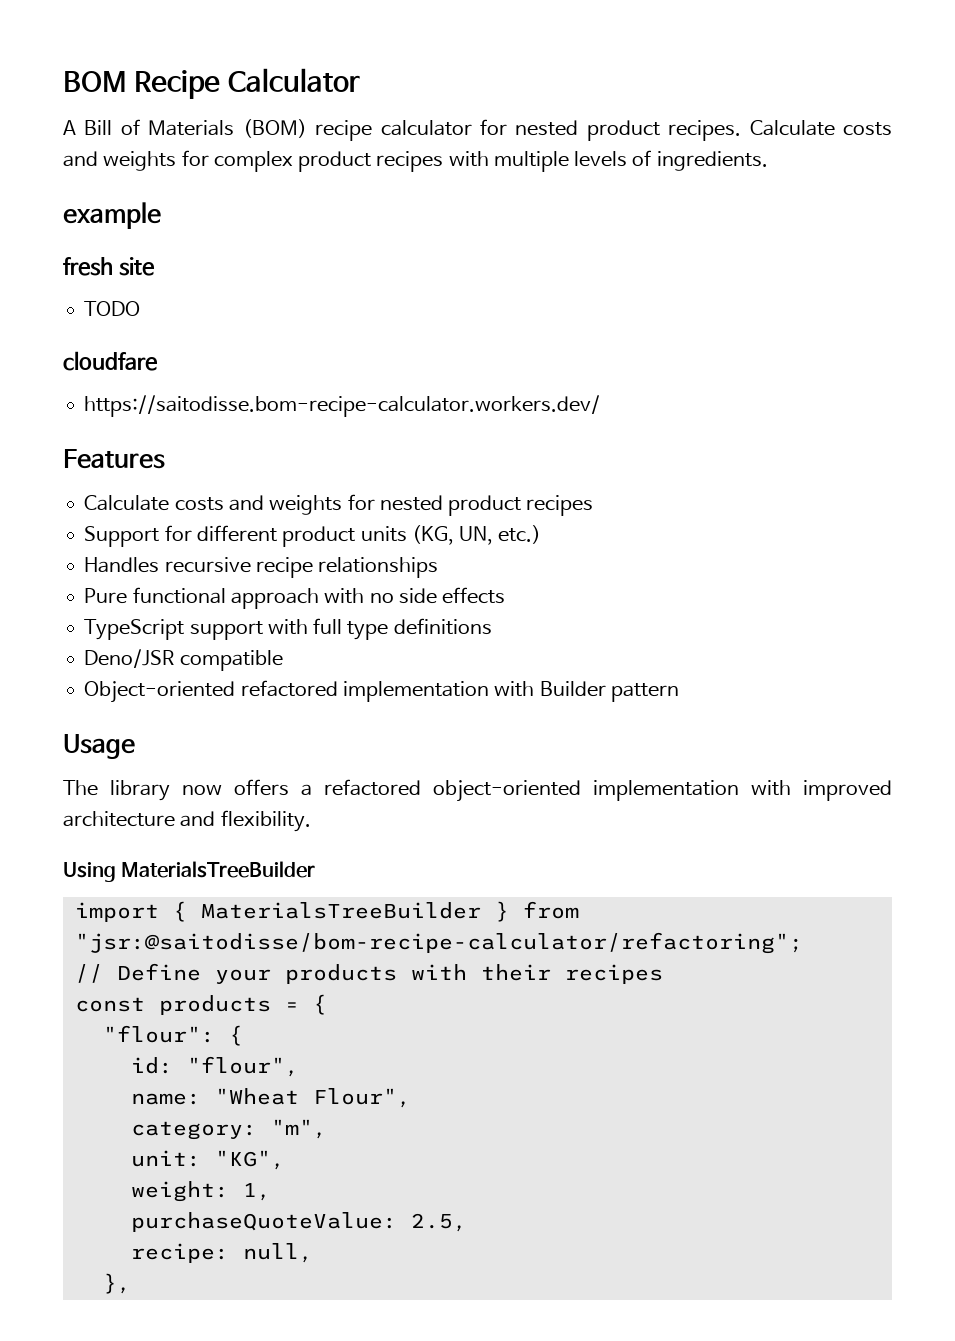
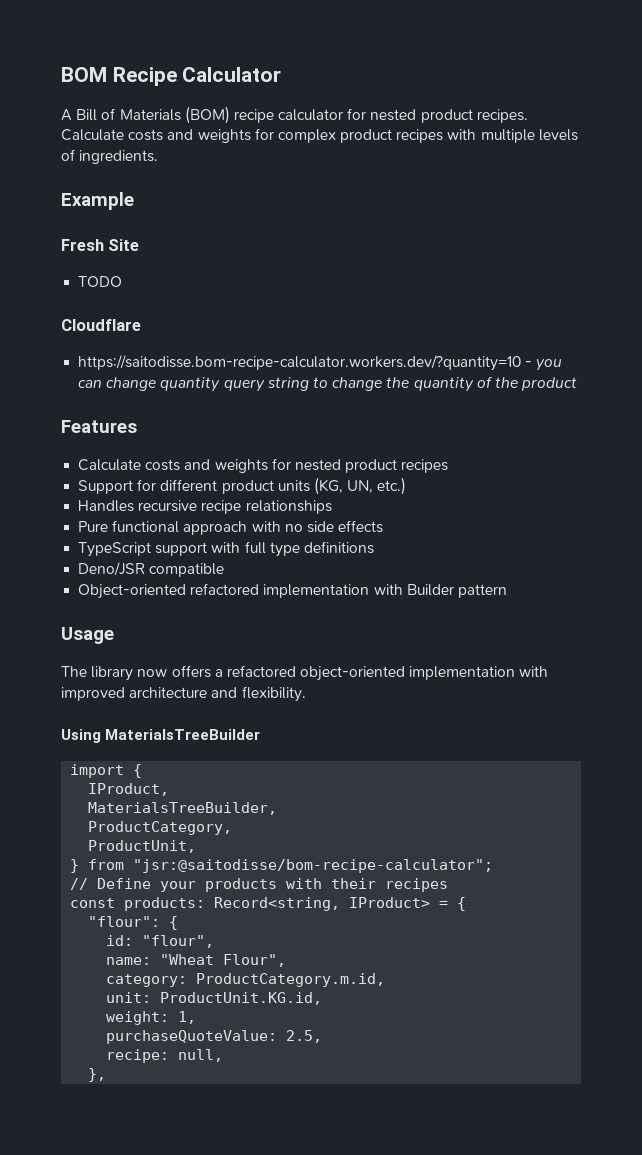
[63,202,161,229] [63,257,155,276] [84,301,141,316] [63,351,158,371] [84,395,601,417] example // fresh site // TODO // cloudfare // https://saitodisse.bom-recipe-calculator.workers.dev/ -> [61,192,134,210] [61,239,140,251] [78,276,123,287] [61,319,141,331] [78,355,563,371] [78,376,578,392] Example // Fresh Site // TODO // Cloudflare // https://saitodisse.bom-recipe-calculator.workers.dev/?quantity=10 - you can change quantity query string to change the quantity of the product
[200,902,481,919] MaterialsTreeBuilder -> [88,783,170,796] [88,802,278,815] [88,821,233,835] [88,840,197,853] // IProduct, // MaterialsTreeBuilder, // ProductCategory, // ProductUnit, //
[74,932,803,954] "jsr:@saitodisse/bom-recipe-calculator/refactoring"; -> [133,859,494,873] "jsr:@saitodisse/bom-recipe-calculator";
[158,995,271,1015] products -> [124,897,431,911] products: Record<string, IProduct>
[270,1119,327,1139] "m", -> [196,973,386,987] ProductCategory.m.id,
[214,1150,285,1170] "KG", -> [160,992,323,1005] ProductUnit.KG.id,

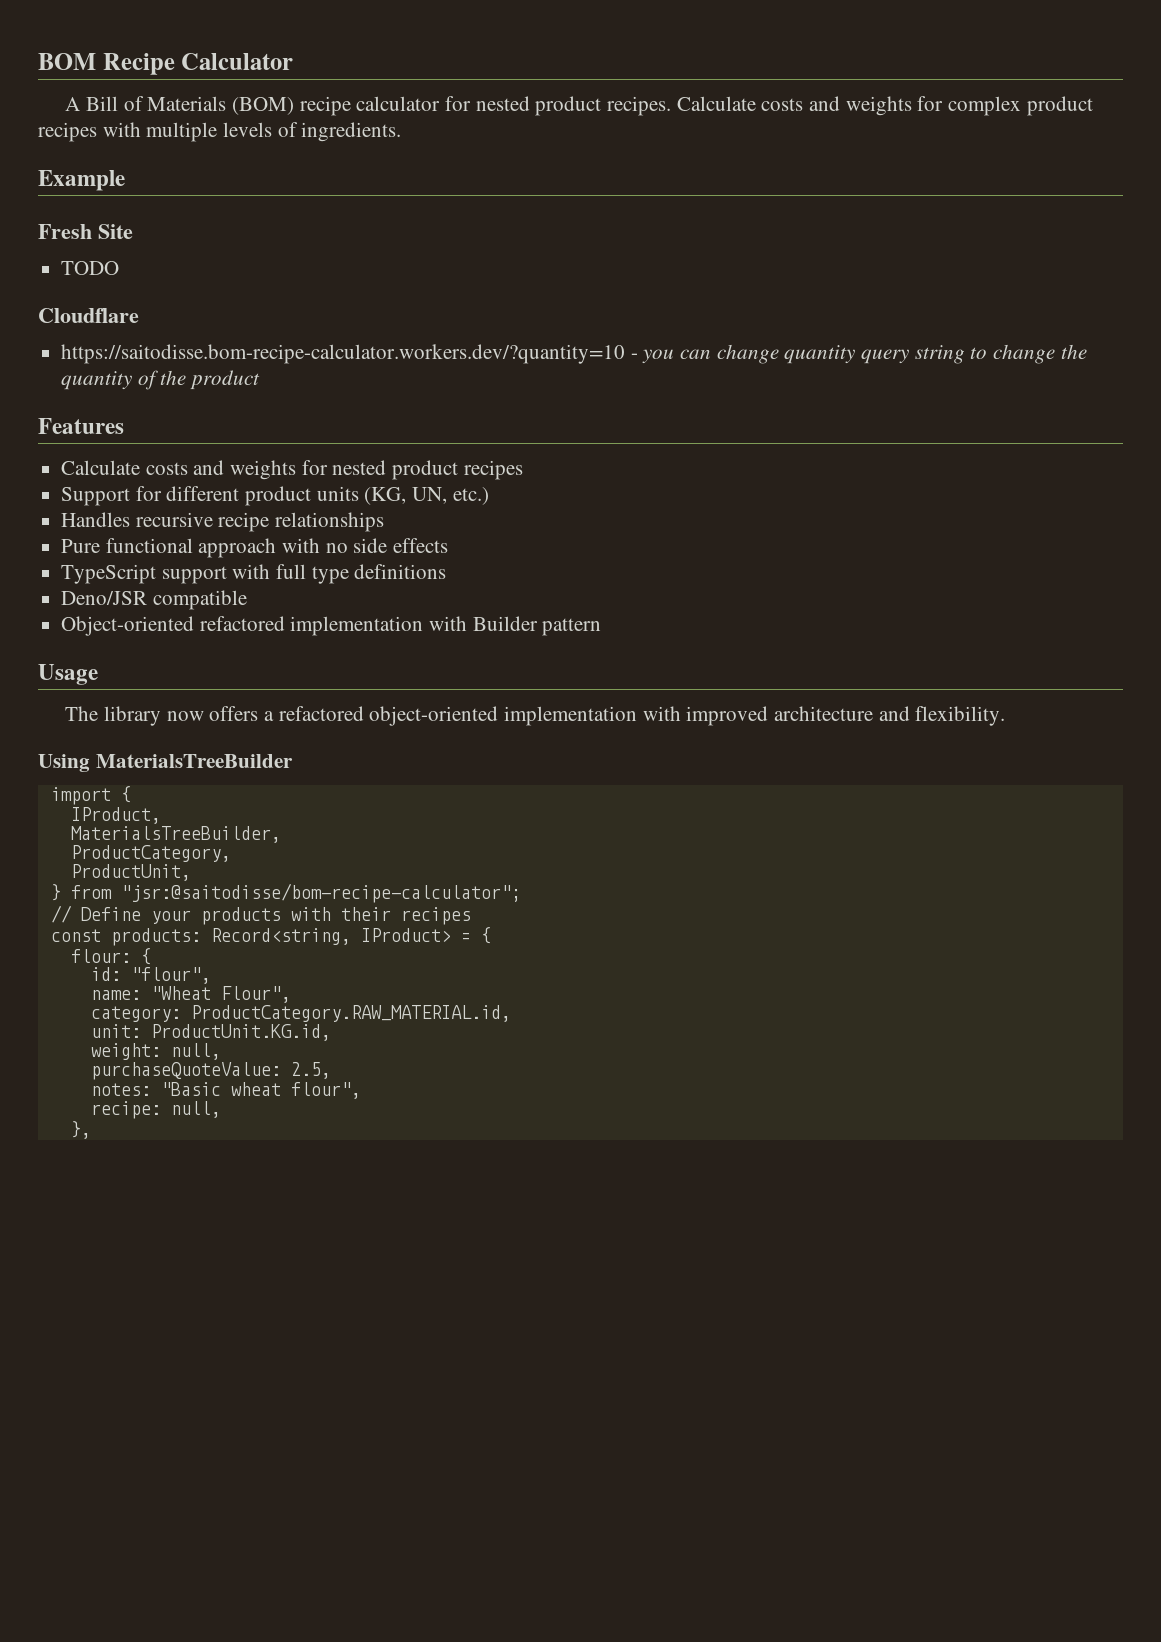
[88,916,161,927] "flour": -> [70,949,131,963] flour:
[196,973,386,987] ProductCategory.m.id, -> [190,1005,511,1022] ProductCategory.RAW_MATERIAL.id,
[178,1011,197,1024] 1, -> [170,1043,221,1060] null,
(323, 1036) none -> [90,1082,361,1099] // notes: "Basic wheat flour",

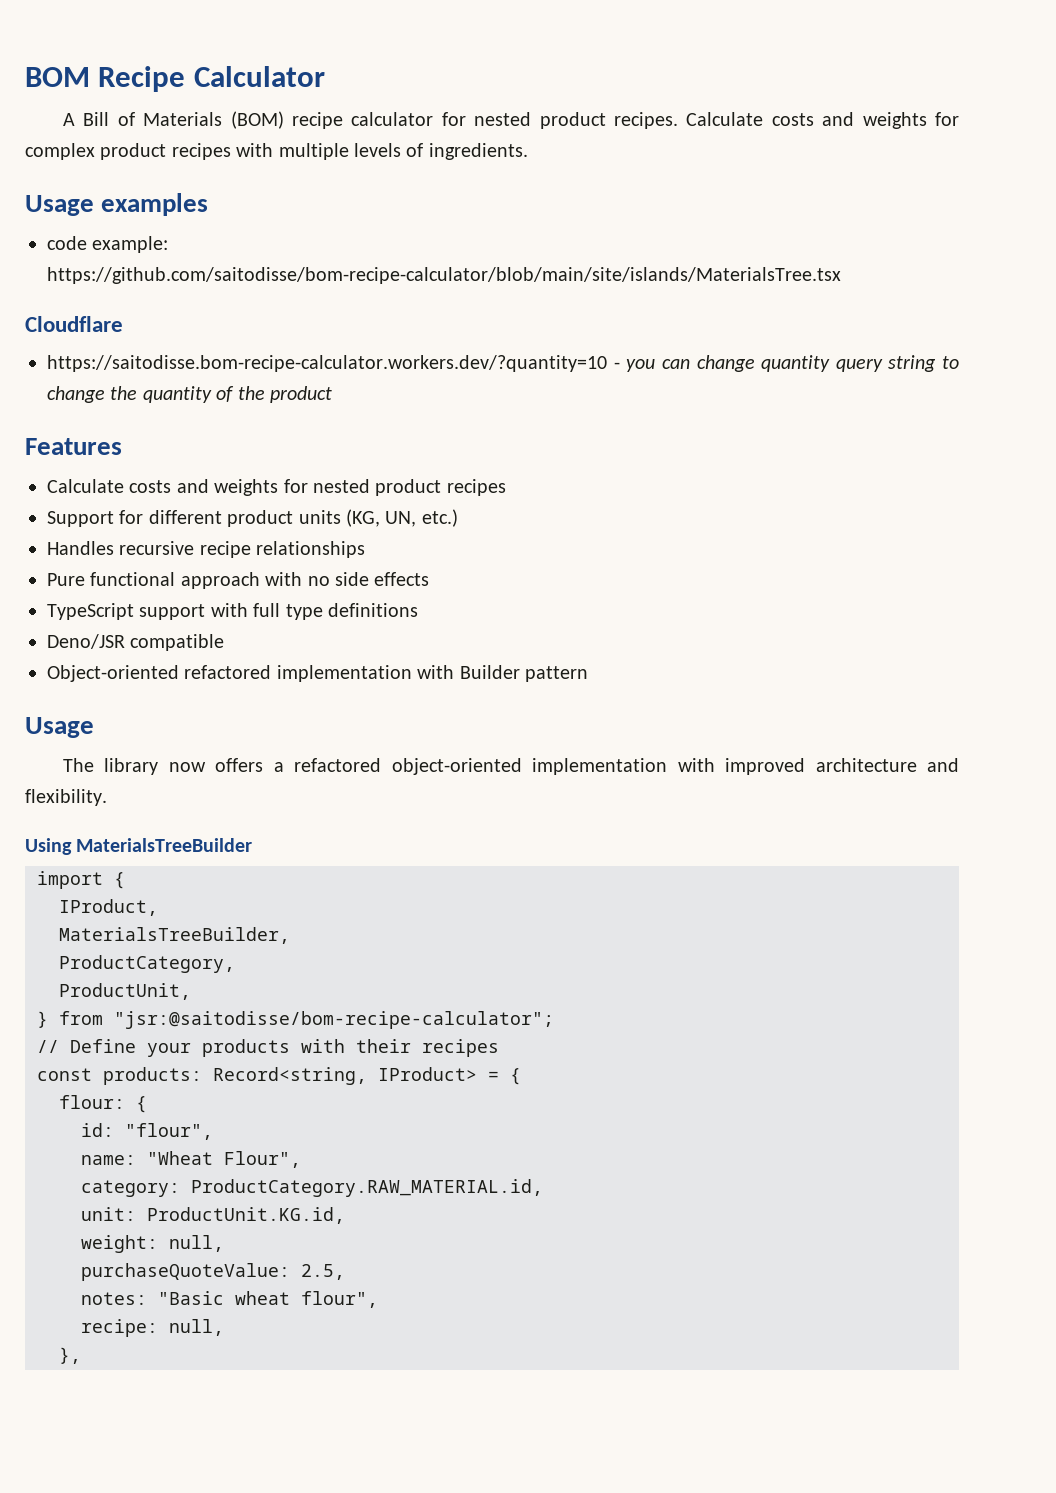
[38,170,125,191] [38,224,133,239] [61,261,120,275] Example // Fresh Site // TODO -> [25,193,209,216] [47,236,169,253] [47,267,841,284] Usage examples // code example: https://github.com/saitodisse/bom-recipe-calculator/blob/main/site/islands/MaterialsTree.tsx

